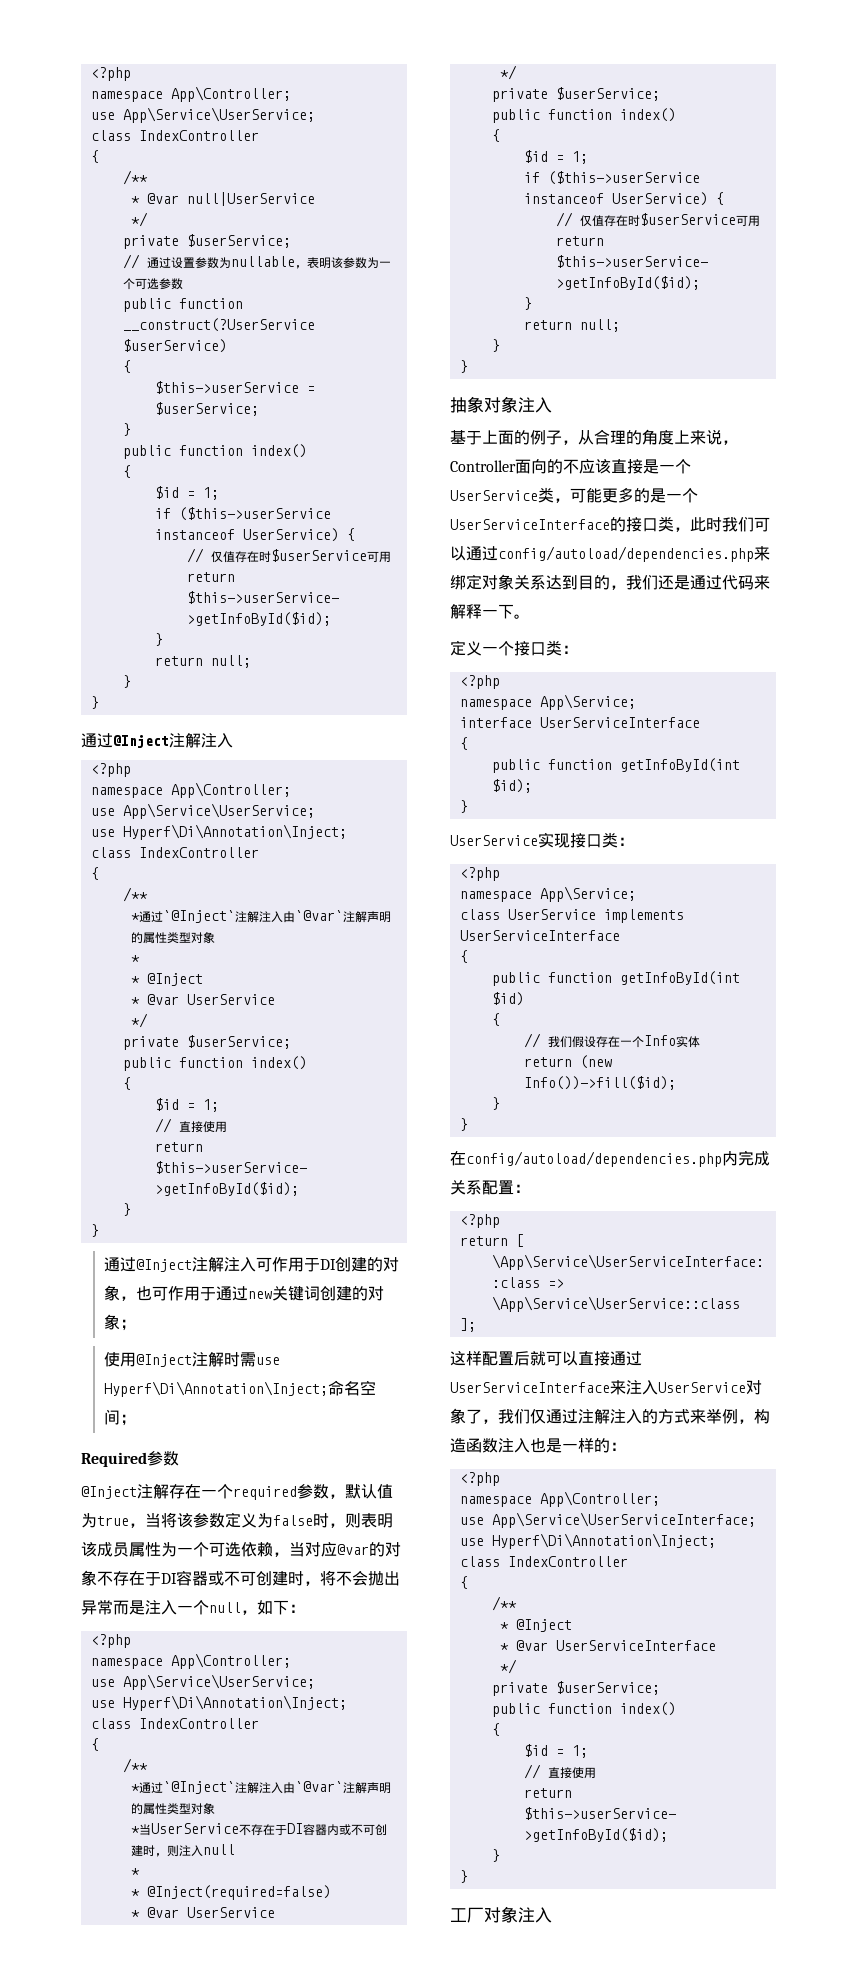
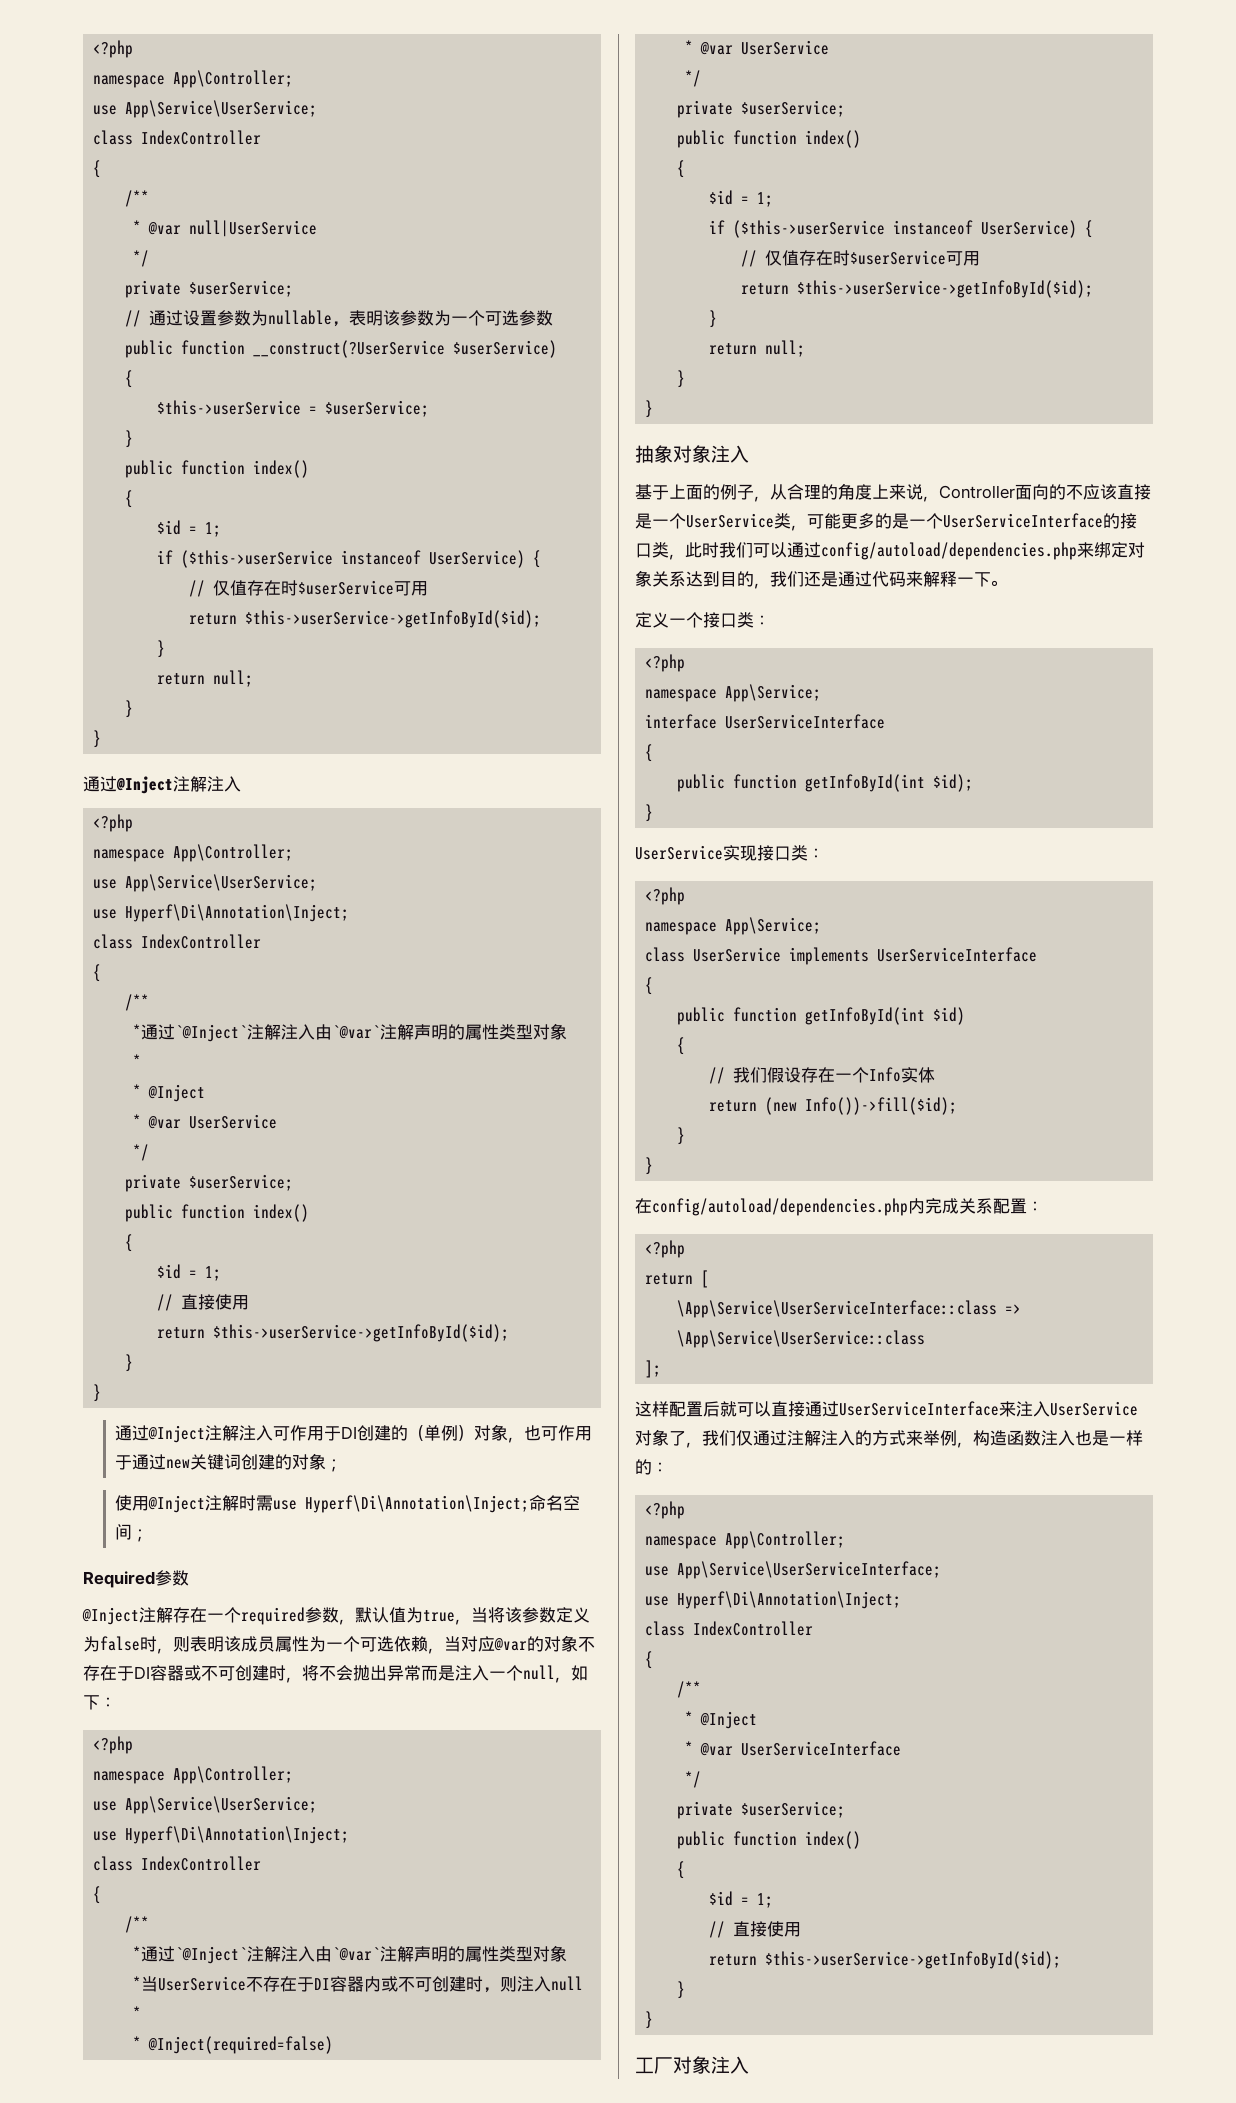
(383, 1264) none -> [407,1425,474,1441] （单例）

